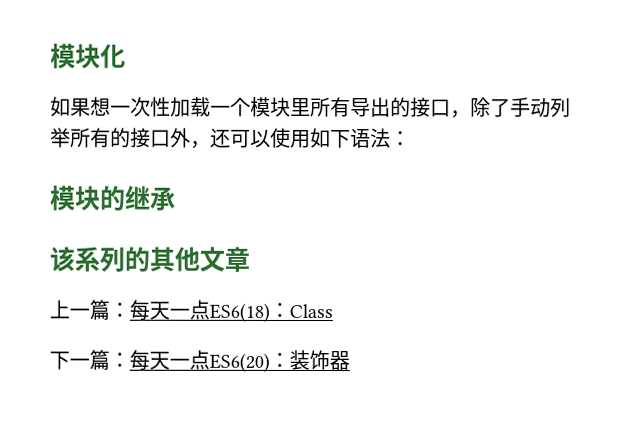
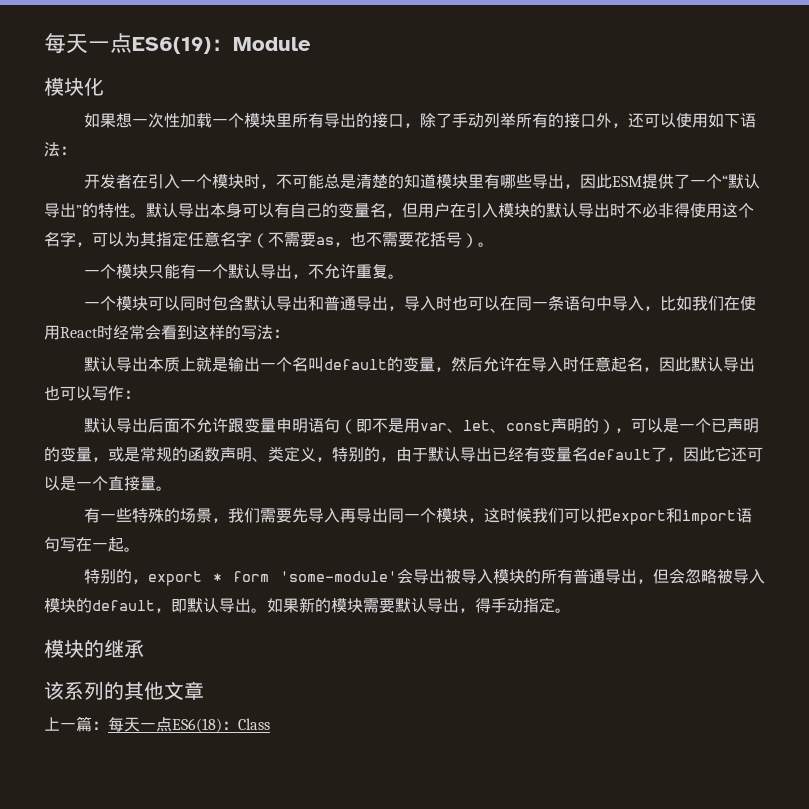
(50, 56) none -> [44,33,311,54] 每天一点ES6(19)：Module //
(411, 139) none -> [83,174,760,189] [44,202,754,218] [44,231,494,248] [83,264,404,279] [83,295,756,311] [44,324,289,340] [83,356,755,372] [44,386,140,401] [83,418,759,434] [44,446,763,462] [44,476,172,491] [83,507,752,525] [44,537,140,552] [83,568,765,586] [44,597,571,613] // 开发者在引入一个模块时，不可能总是清楚的知道模块里有哪些导出，因此ESM提供了一个“默认导出”的特性。默认导出本身可以有自己的变量名，但用户在引入模块的默认导出时不必非得使用这个名字，可以为其指定任意名字（不需要as，也不需要花括号）。 // 一个模块只能有一个默认导出，不允许重复。 // 一个模块可以同时包含默认导出和普通导出，导入时也可以在同一条语句中导入，比如我们在使用React时经常会看到这样的写法： // 默认导出本质上就是输出一个名叫default的变量，然后允许在导入时任意起名，因此默认导出也可以写作： // 默认导出后面不允许跟变量申明语句（即不是用var、let、const声明的），可以是一个已声明的变量，或是常规的函数声明、类定义，特别的，由于默认导出已经有变量名default了，因此它还可以是一个直接量。 // 有一些特殊的场景，我们需要先导入再导出同一个模块，这时候我们可以把export和import语句写在一起。 // 特别的，export * form 'some-module'会导出被导入模块的所有普通导出，但会忽略被导入模块的default，即默认导出。如果新的模块需要默认导出，得手动指定。
[49,349,350,373] // 下一篇：每天一点ES6(20)：装饰器 -> (270, 724) none

